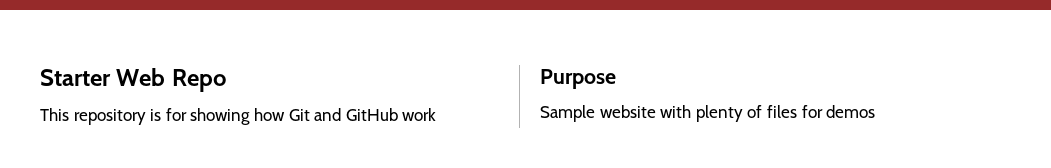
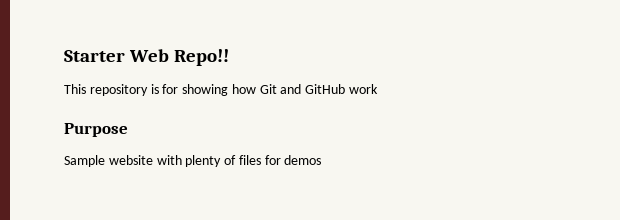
[171,69,226,92] Repo -> [174,49,230,66] Repo!!

